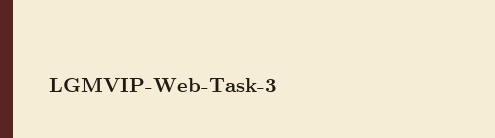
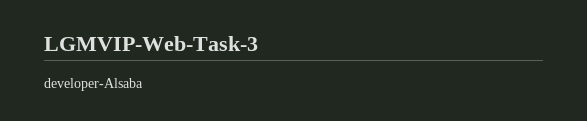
(277, 84) none -> [44,78,143,91] // developer-Alsaba

